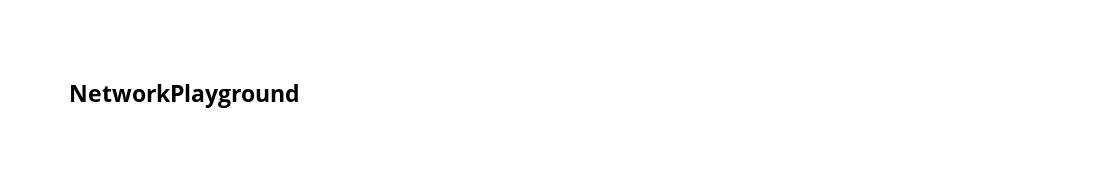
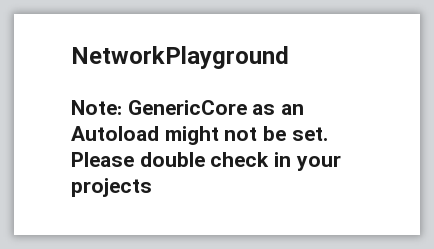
(300, 96) none -> [71,100,305,115] [71,126,328,145] [71,152,341,171] [71,178,152,197] // Note: GenericCore as an Autoload might not be set. Please double check in your projects

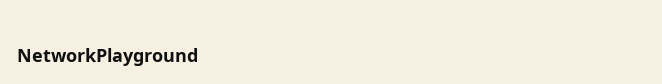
[71,100,305,115] [71,126,328,145] [71,152,341,171] [71,178,152,197] // Note: GenericCore as an Autoload might not be set. Please double check in your projects -> (198, 57) none

